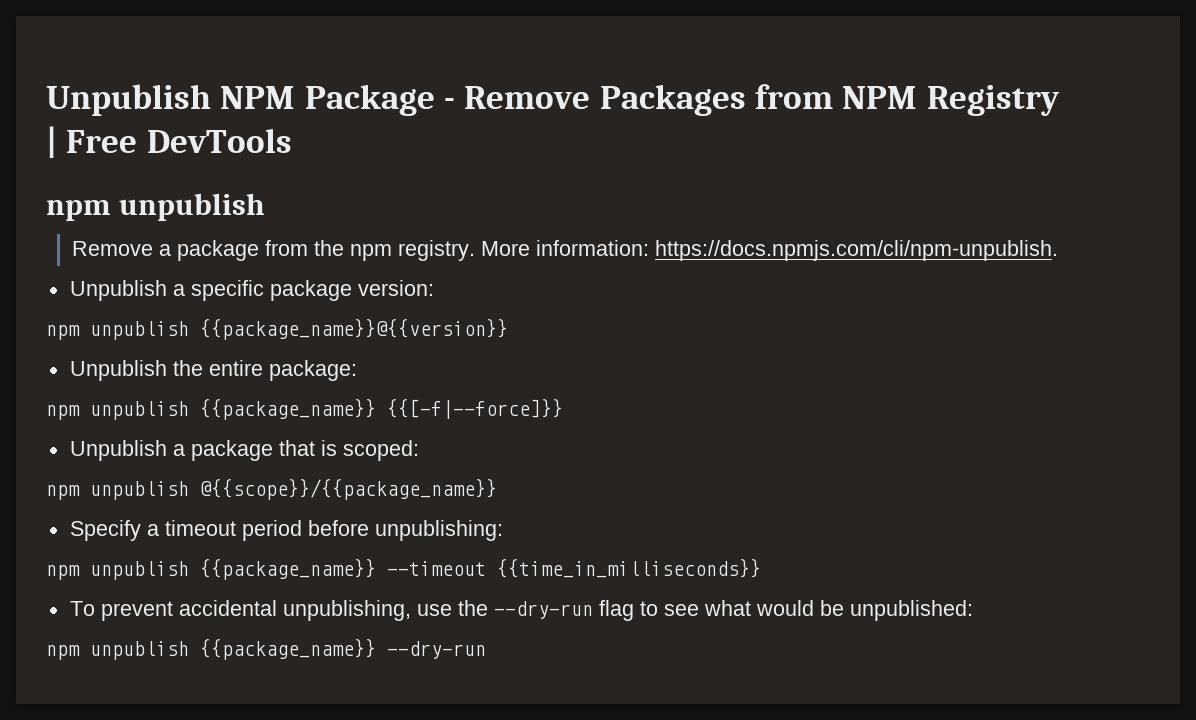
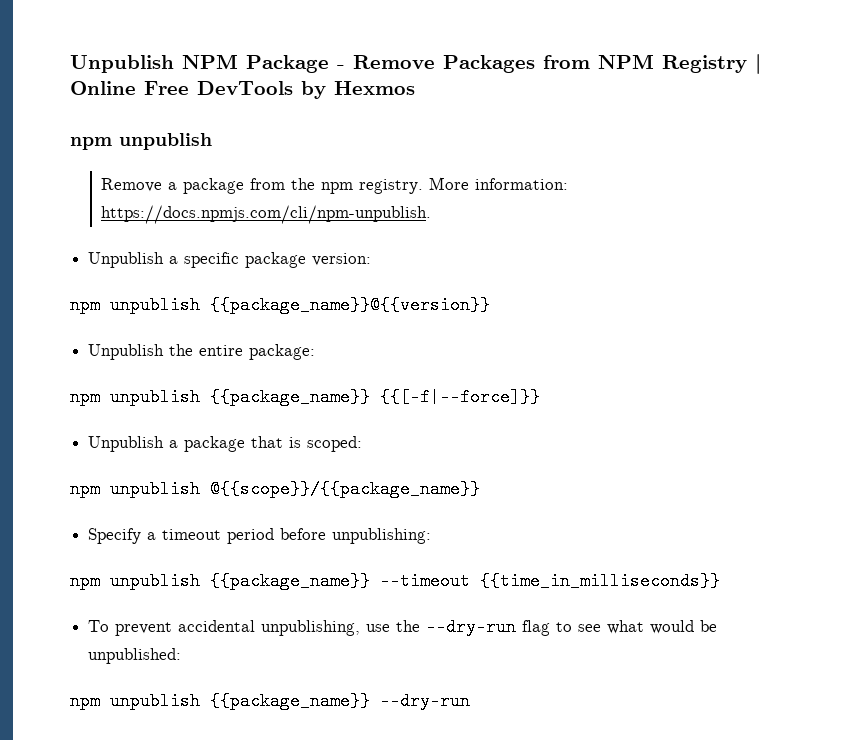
(57, 142) none -> [70,81,136,95] Online
(292, 140) none -> [301,81,415,99] by Hexmos

